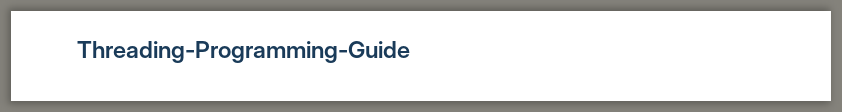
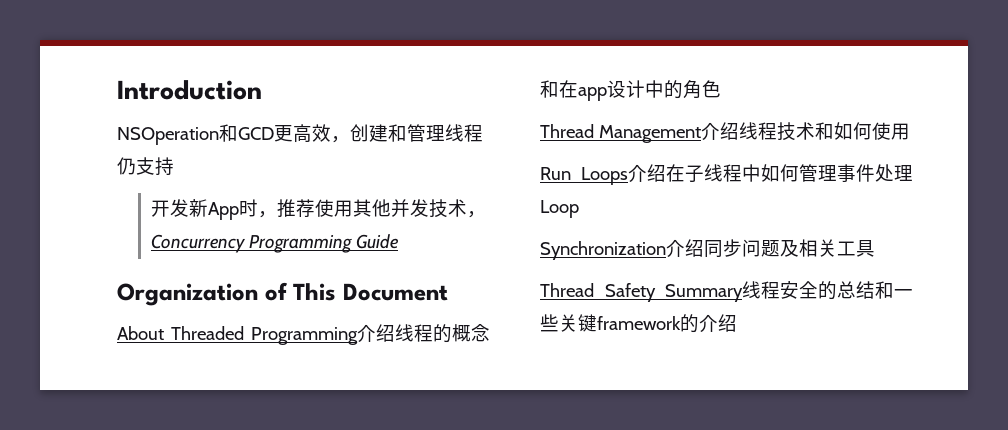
[77,41,410,63] Threading-Programming-Guide -> [117,80,262,100] [117,124,483,145] [117,157,174,176] [151,199,487,220] [151,234,400,253] [117,282,448,306] [117,324,490,345] [540,80,721,101] [540,122,910,143] [540,164,913,185] [540,200,579,218] [540,239,875,260] [540,281,913,302] [540,314,737,333] Introduction // NSOperation和GCD更高效，创建和管理线程仍支持 // 开发新App时，推荐使用其他并发技术，Concurrency Programming Guide // Organization of This Document // About Threaded Programming介绍线程的概念和在app设计中的角色 // Thread Management介绍线程技术和如何使用 // Run Loops介绍在子线程中如何管理事件处理Loop // Synchronization介绍同步问题及相关工具 // Thread Safety Summary线程安全的总结和一些关键framework的介绍

